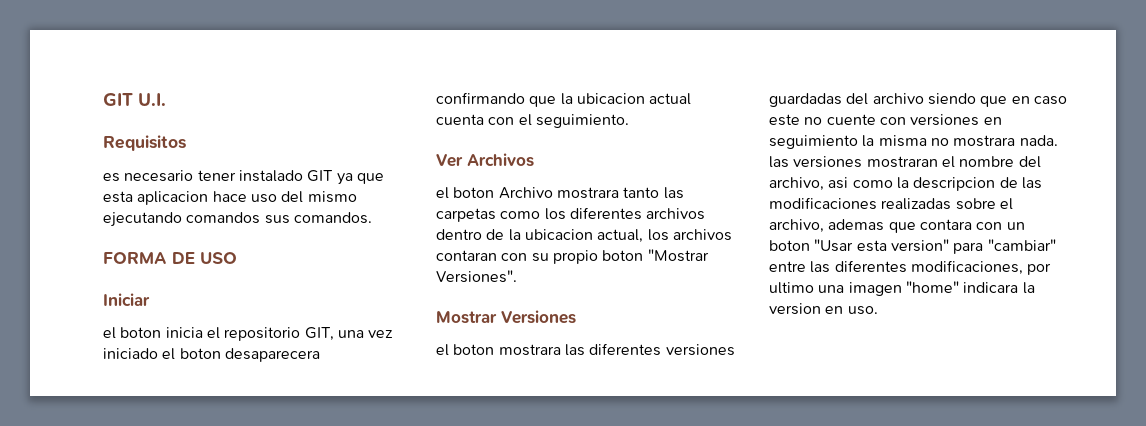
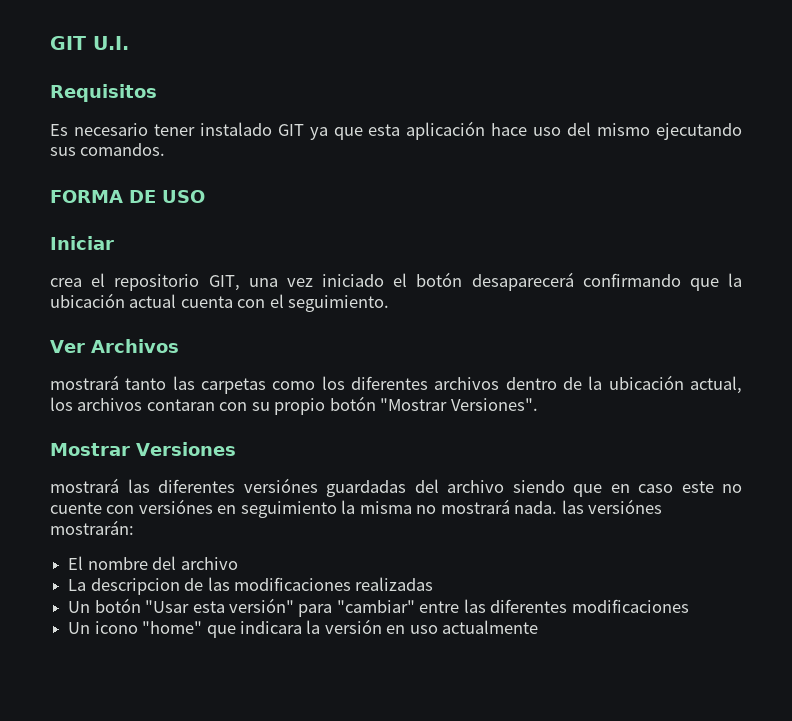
[103,173,120,182] es -> [50,124,68,136] Es
[137,191,209,205] aplicacion -> [406,121,486,140] aplicación
[186,212,261,224] comandos -> (742, 131) none
[103,327,203,339] el boton inicia -> [50,278,82,287] crea
[179,348,320,362] boton desaparecera -> [416,272,574,291] botón desaparecerá
[576,93,645,104] ubicacion -> [50,293,125,308] ubicación
[436,187,619,199] el boton Archivo mostrara -> [50,375,119,390] mostrará
[524,229,593,240] ubicacion -> [608,375,684,390] ubicación
[602,250,644,261] boton -> [329,396,376,411] botón
[436,343,735,356] el boton mostrara las diferentes versiones -> [50,478,318,493] mostrará las diferentes versiónes
[910,114,980,126] versiones -> [138,499,213,514] versiónes
[953,135,1016,147] mostrara -> [440,499,510,514] mostrará
[793,156,1041,168] [769,177,909,191] versiones mostraran el nombre del archivo, asi como la -> [588,499,663,514] [50,520,134,535] [68,556,238,570] [68,579,87,591] versiónes mostrarán: // El nombre del archivo // La
[955,198,1013,210] [769,219,1025,233] [769,240,810,251] sobre el archivo, ademas que contara con un boton -> [68,598,141,613] // Un botón
[890,239,949,252] version" -> [228,598,294,613] versión"
[910,260,1052,275] [769,281,1035,296] [769,303,878,315] modificaciones, por ultimo una imagen "home" indicara la version en uso. -> [571,599,689,613] [68,619,539,638] modificaciones // Un icono "home" que indicara la versión en uso actualmente

